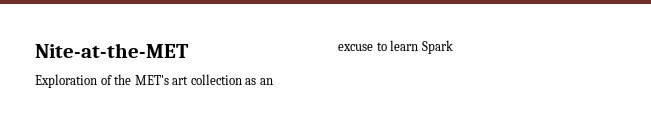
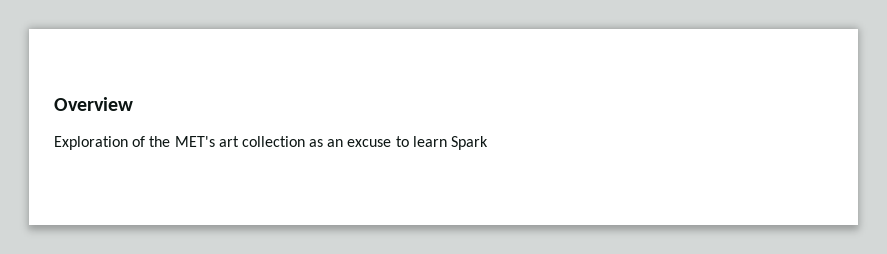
[35,43,189,58] Nite-at-the-MET -> [54,97,133,111] Overview

